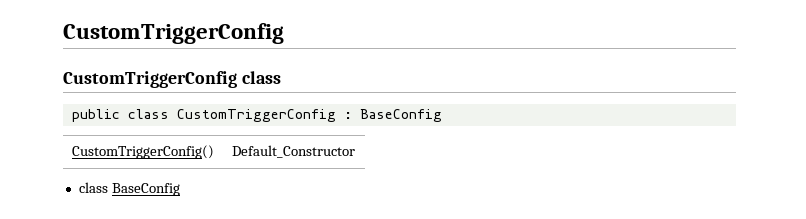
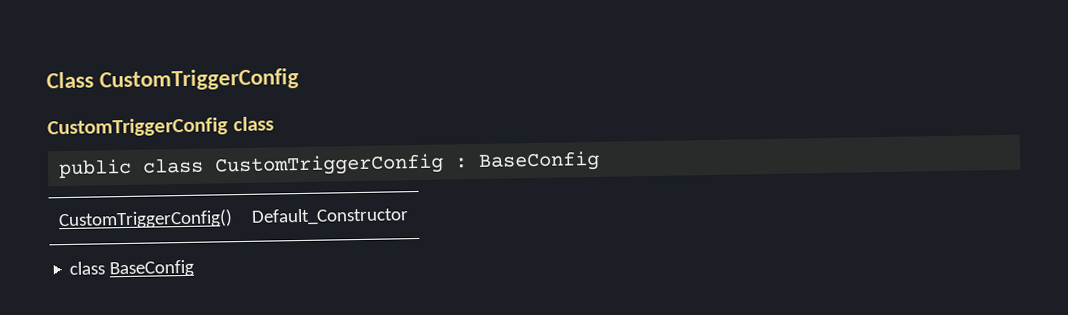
(63, 33) none -> [46,71,94,89] Class

